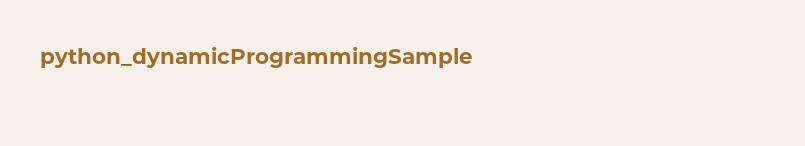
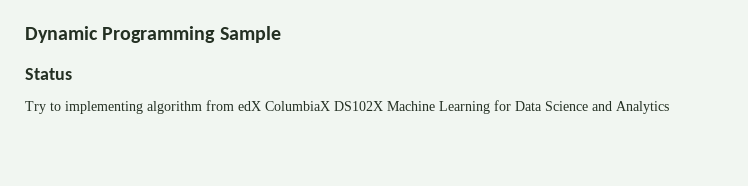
[40,47,473,68] python_dynamicProgrammingSample -> [25,26,281,43] [25,68,72,80] [25,100,669,114] Dynamic Programming Sample // Status // Try to implementing algorithm from edX ColumbiaX DS102X Machine Learning for Data Science and Analytics

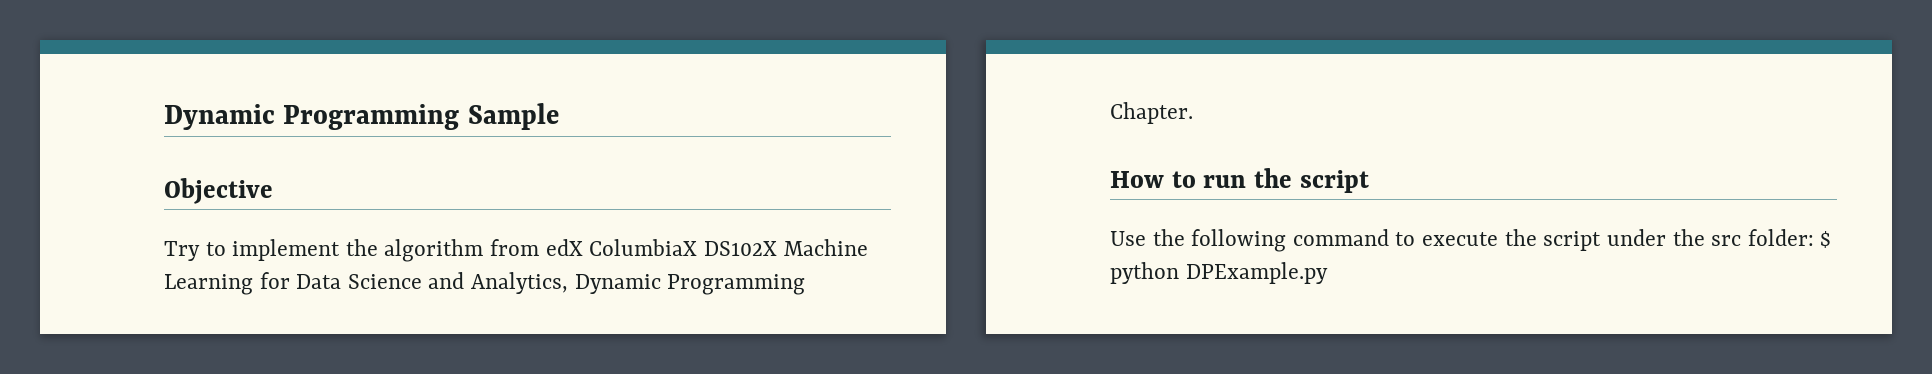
[25,68,72,80] Status -> [164,178,273,204] Objective
[65,101,143,114] implementing -> [232,239,378,261] implement the
[616,101,669,114] Analytics -> [471,272,806,295] [1110,102,1193,124] [1110,168,1369,193] [1110,229,1832,252] [1110,262,1328,284] Analytics, Dynamic Programming Chapter. // How to run the script // Use the following command to execute the script under the src folder: $ python DPExample.py

